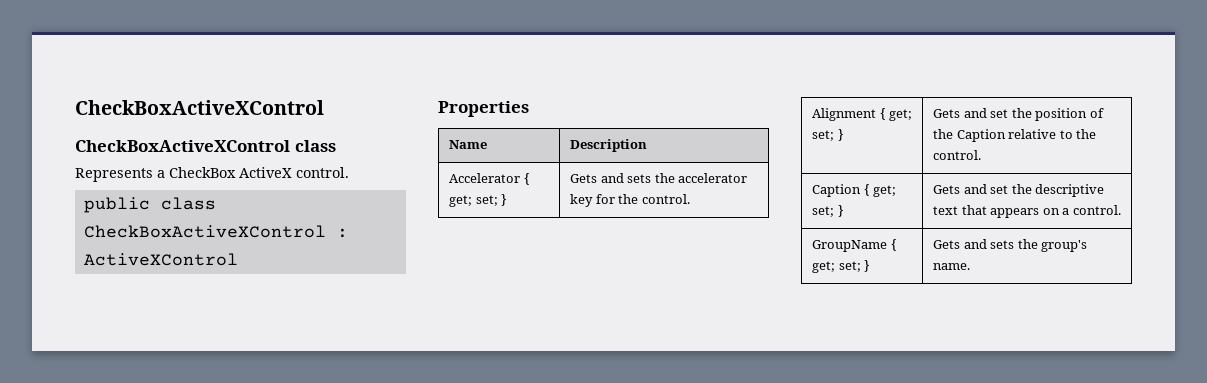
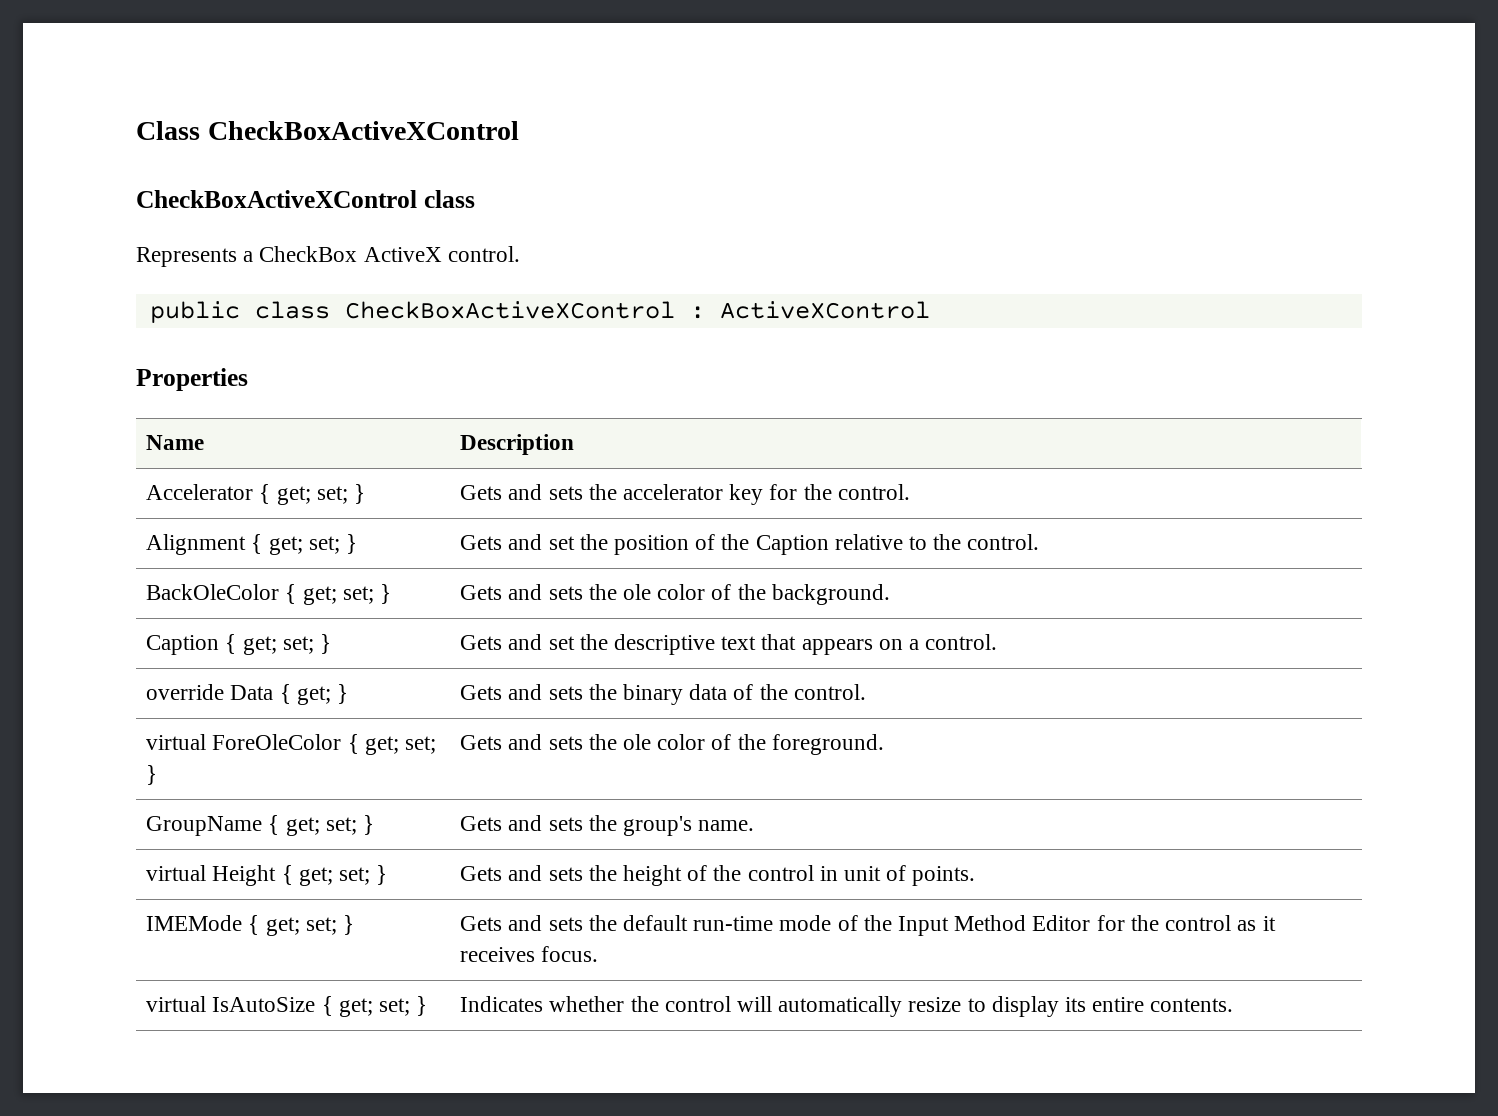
(75, 107) none -> [136,121,200,140] Class
(981, 155) none -> [146,584,391,605] [460,584,890,605] // BackOleColor { get; set; } | Gets and sets the ole color of the background.
(1121, 210) none -> [146,684,348,705] [460,684,866,705] [146,734,436,755] [146,765,158,785] [460,734,884,755] // override Data { get; } | Gets and sets the binary data of the control. // virtual ForeOleColor { get; set; } | Gets and sets the ole color of the foreground.
(970, 266) none -> [146,865,388,886] [460,865,976,886] [146,915,354,936] [460,915,1276,936] [460,946,599,962] [146,996,428,1017] [460,996,1234,1017] // virtual Height { get; set; } | Gets and sets the height of the control in unit of points. // IMEMode { get; set; } | Gets and sets the default run-time mode of the Input Method Editor for the control as it receives focus. // virtual IsAutoSize { get; set; } | Indicates whether the control will automatically resize to display its entire contents.

